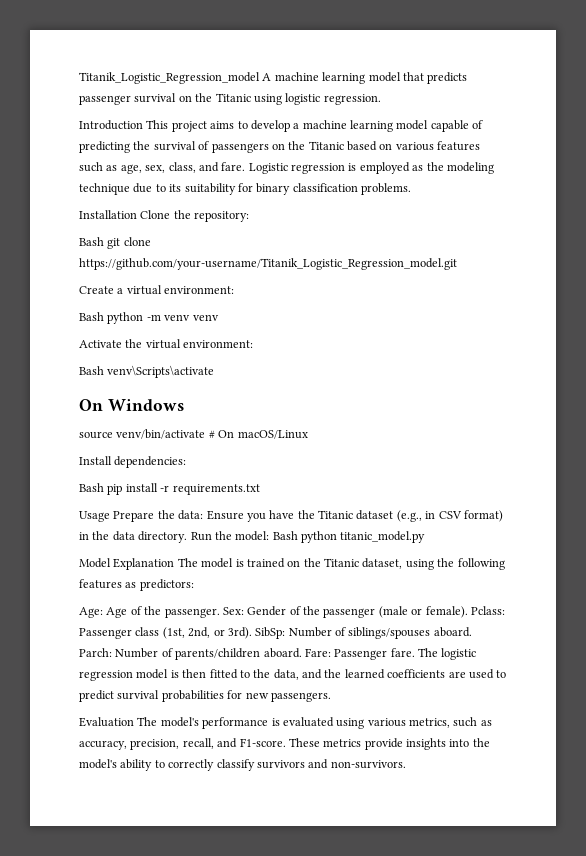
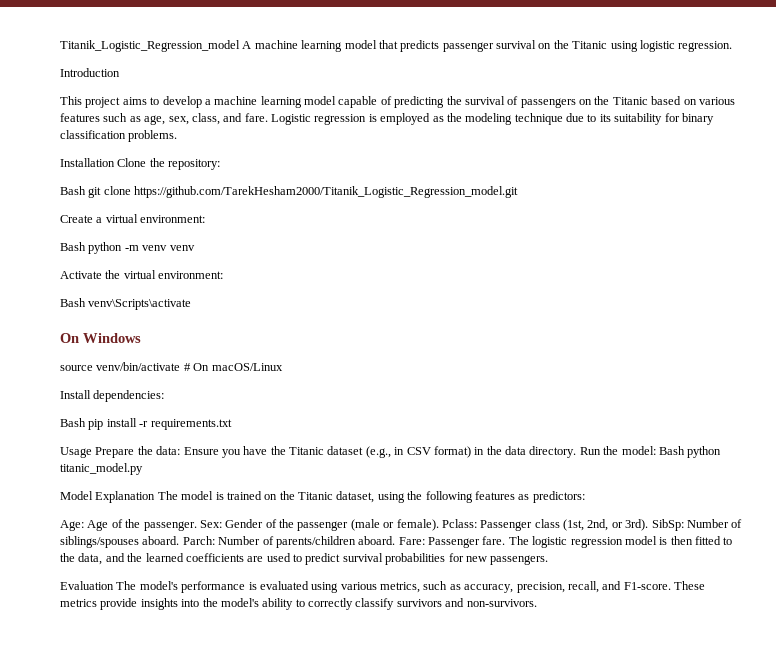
(143, 125) none -> (120, 72) //
[79,258,457,270] https://github.com/your-username/Titanik_Logistic_Regression_model.git -> [134,186,519,198] https://github.com/TarekHesham2000/Titanik_Logistic_Regression_model.git

